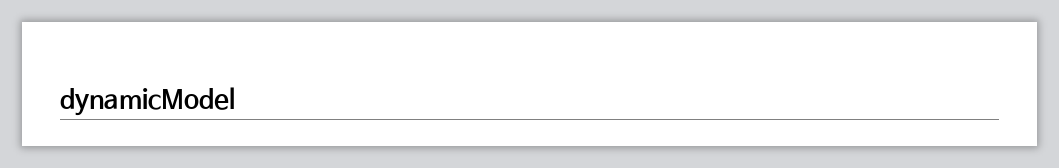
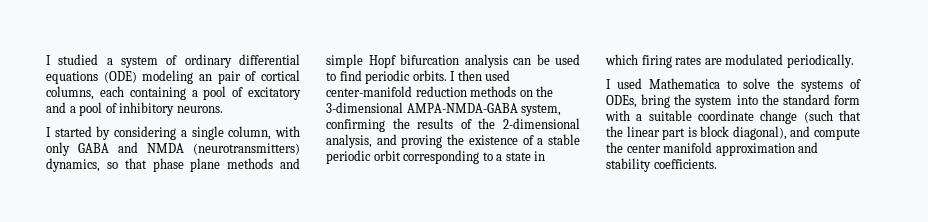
[60,87,235,116] dynamicModel -> [46,54,300,68] [46,70,300,84] [46,86,302,100] [46,102,223,116] [46,126,300,140] [46,142,300,156] [46,158,300,172] [326,54,580,68] [326,70,511,84] [326,86,554,97] [326,102,562,116] [326,118,580,132] [326,134,580,148] [326,150,546,164] [605,54,854,68] [606,78,861,92] [606,94,860,108] [605,110,861,124] [606,126,860,140] [606,142,819,156] [606,158,717,172] I studied a system of ordinary differential equations (ODE) modeling an pair of cortical columns, each containing a pool of excitatory and a pool of inhibitory neurons. // I started by considering a single column, with only GABA and NMDA (neurotransmitters) dynamics, so that phase plane methods and simple Hopf bifurcation analysis can be used to find periodic orbits. I then used center-manifold reduction methods on the 3-dimensional AMPA-NMDA-GABA system, confirming the results of the 2-dimensional analysis, and proving the existence of a stable periodic orbit corresponding to a state in which firing rates are modulated periodically. // I used Mathematica to solve the systems of ODEs, bring the system into the standard form with a suitable coordinate change (such that the linear part is block diagonal), and compute the center manifold approximation and stability coefficients.

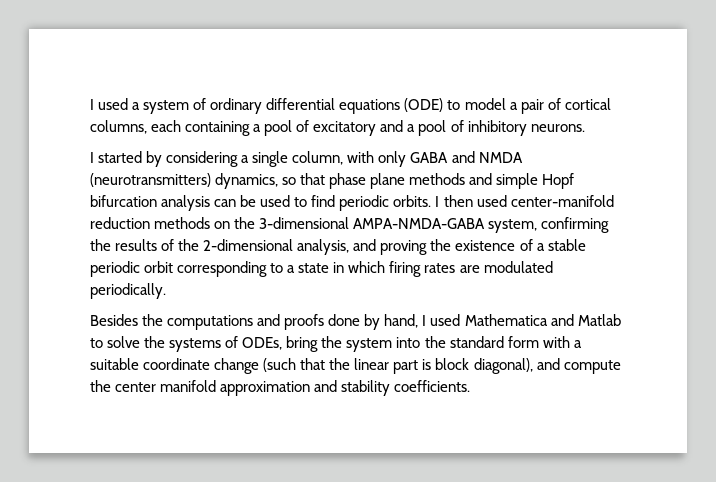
[46,54,99,65] I studied -> [90,98,129,110] I used
[142,70,212,84] modeling an -> [447,98,518,110] to model a
(854, 61) none -> [90,314,419,330] Besides the computations and proofs done by hand,
(720, 83) none -> [550,314,621,326] and Matlab

